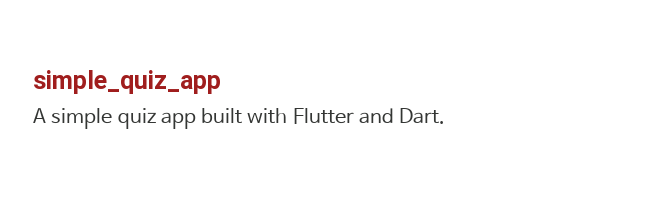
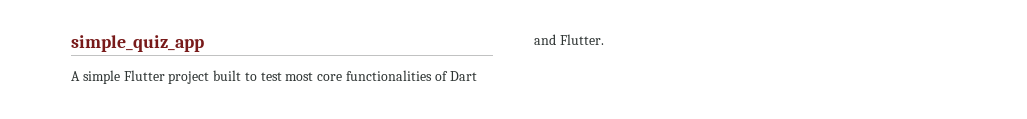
[117,108,446,129] quiz app built with Flutter and Dart. -> [123,70,477,84] [534,34,604,45] Flutter project built to test most core functionalities of Dart and Flutter.

